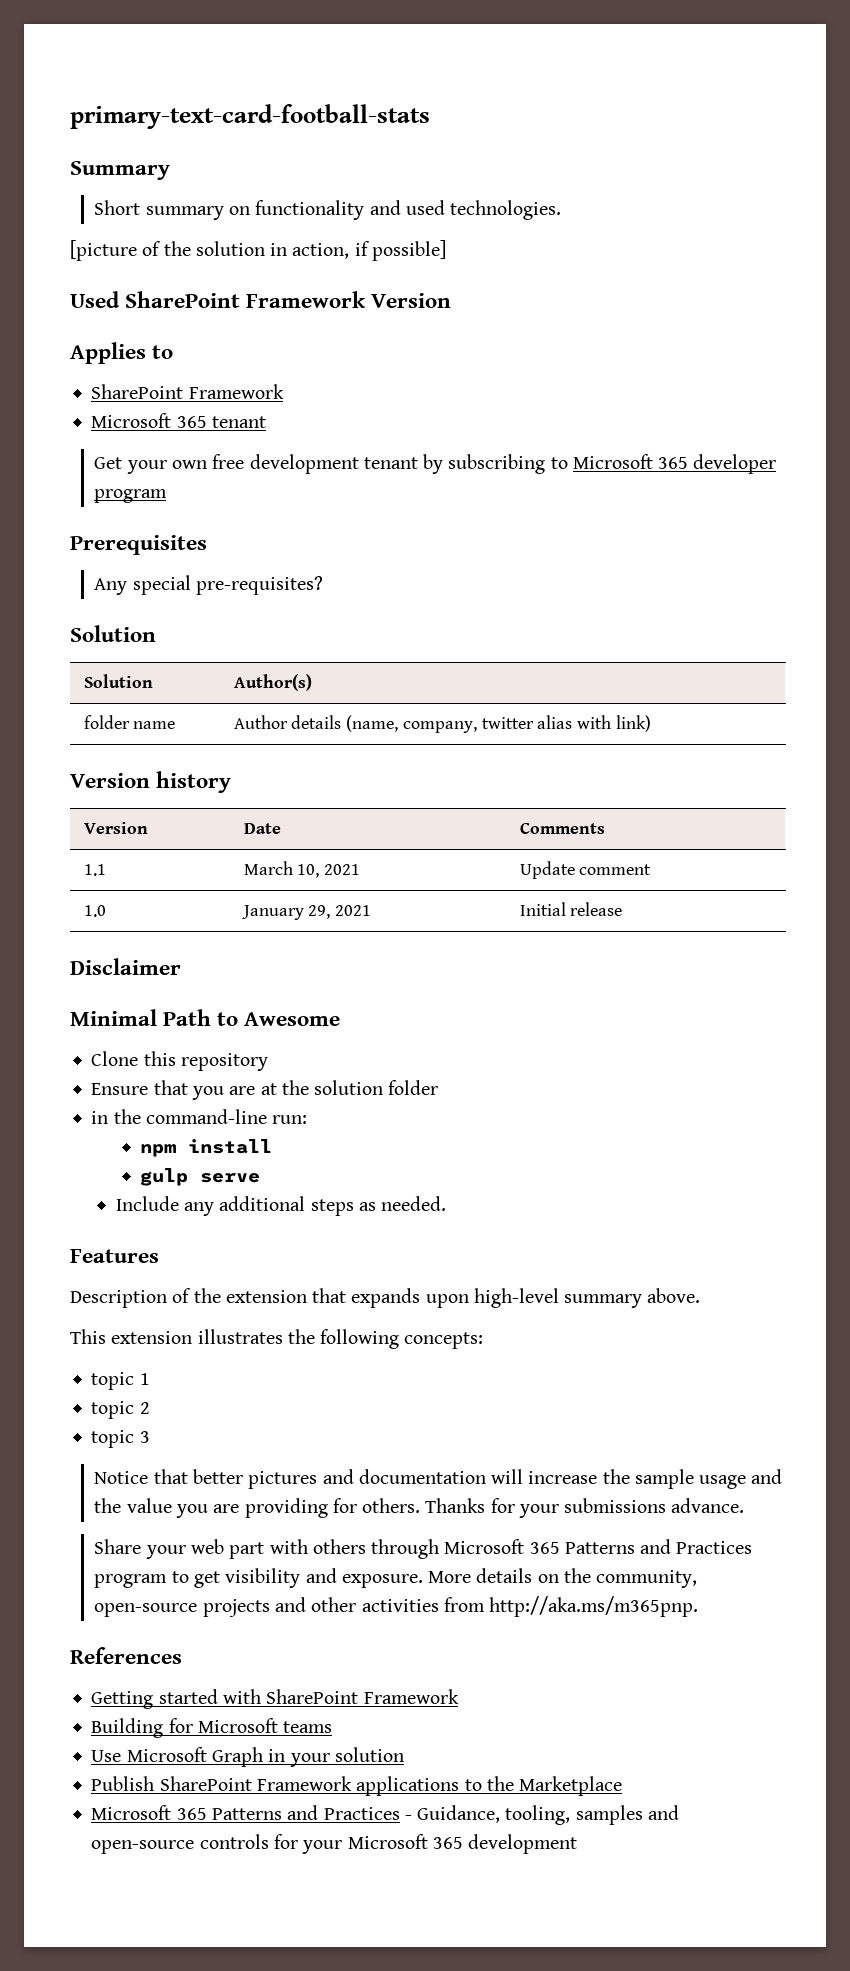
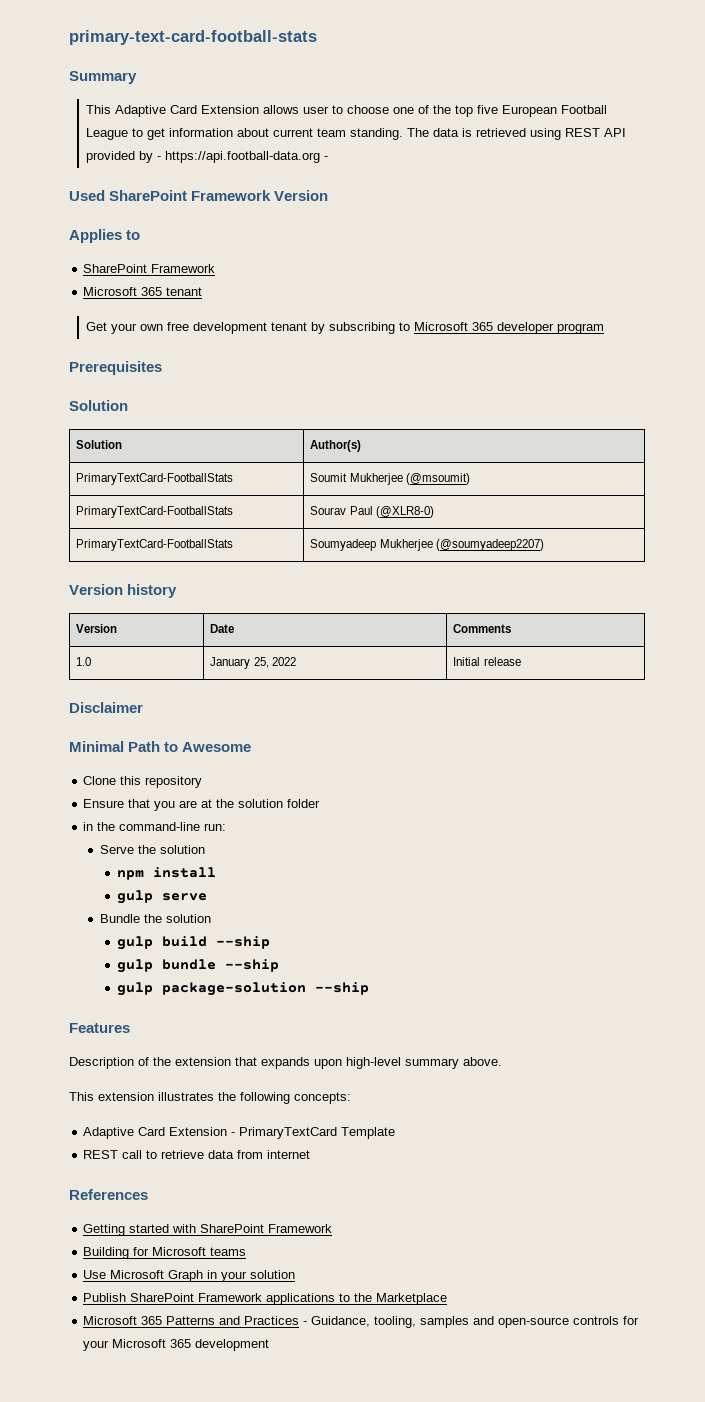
[94,200,562,220] [70,240,446,261] Short summary on functionality and used technologies. // [picture of the solution in action, if possible] -> [85,105,607,117] [85,128,626,140] [85,151,328,163] This Adaptive Card Extension allows user to choose one of the top five European Football League to get information about current team standing. The data is retrieved using REST API provided by - https://api.football-data.org -
[94,575,324,595] // Any special pre-requisites? -> (162, 368) none
[83,715,176,729] [233,715,651,733] folder name | Author details (name, company, twitter alias with link) -> [76,473,234,485] [310,473,470,485] [76,506,234,518] [310,506,434,518] [76,539,234,551] [310,539,544,551] PrimaryTextCard-FootballStats | Soumit Mukherjee (@msoumit) // PrimaryTextCard-FootballStats | Sourav Paul (@XLR8-0) // PrimaryTextCard-FootballStats | Soumyadeep Mukherjee (@soumyadeep2207)
[83,864,106,876] [243,861,361,878] [519,861,652,879] // 1.1 | March 10, 2021 | Update comment -> (512, 628) none
[308,905,372,919] 29, 2021 -> [253,657,296,668] 25, 2022
(308, 1119) none -> [100,845,206,854] // Serve the solution
[115,1196,447,1216] Include any additional steps as needed. -> [100,914,212,923] [116,936,270,950] [116,959,279,973] [116,982,369,996] Bundle the solution // gulp build --ship // gulp bundle --ship // gulp package-solution --ship
[91,1372,150,1390] [91,1401,150,1419] [91,1430,150,1448] [94,1469,783,1489] [94,1498,745,1518] [94,1539,753,1559] [94,1568,698,1588] [94,1596,699,1617] topic 1 // topic 2 // topic 3 // Notice that better pictures and documentation will increase the sample usage and the value you are providing for others. Thanks for your submissions advance. // Share your web part with others through Microsoft 365 Patterns and Practices program to get visibility and exposure. More details on the community, open-source projects and other activities from http://aka.ms/m365pnp. -> [83,1127,396,1139] [83,1150,311,1159] Adaptive Card Extension - PrimaryTextCard Template // REST call to retrieve data from internet

